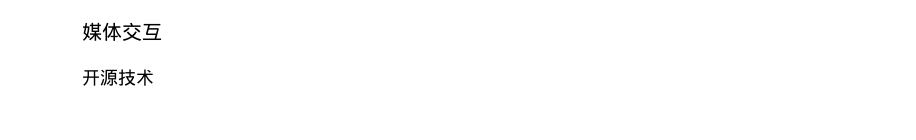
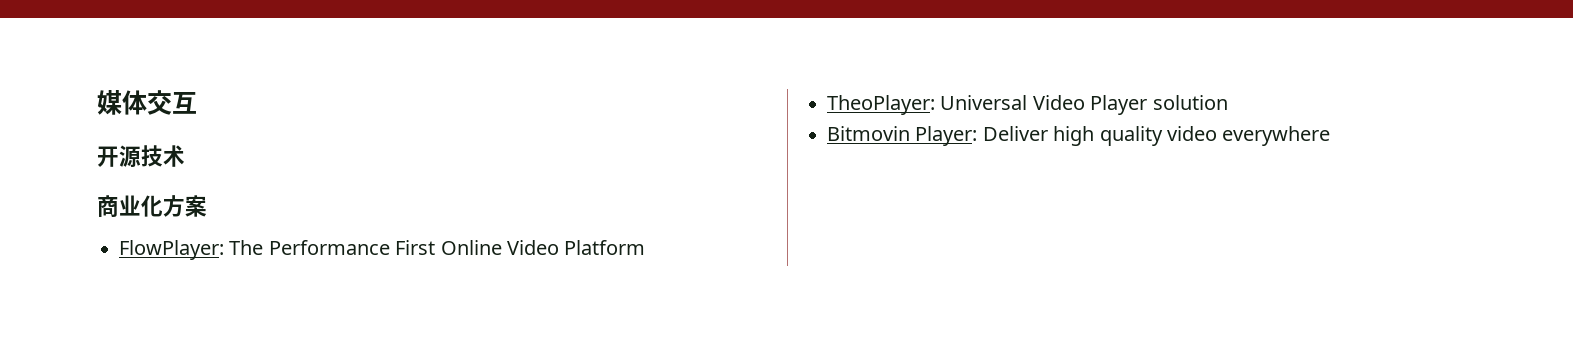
(154, 77) none -> [97,195,207,217] [119,240,646,260] [827,95,1228,115] [827,126,1331,146] // 商业化方案 // FlowPlayer: The Performance First Online Video Platform // TheoPlayer: Universal Video Player solution // Bitmovin Player: Deliver high quality video everywhere

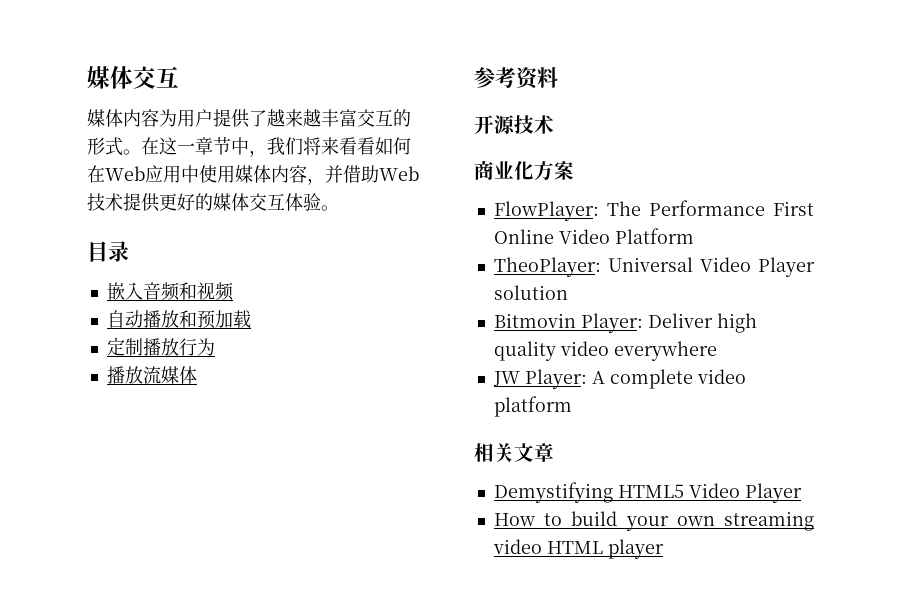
[97,90,197,115] 媒体交互 -> [87,66,179,89] [87,109,411,128] [87,137,411,157] [87,165,419,185] [87,193,339,212] [87,241,129,262] [106,282,234,301] [106,310,251,329] [106,337,215,356] [106,366,197,384] [474,67,558,90] 媒体交互 // 媒体内容为用户提供了越来越丰富交互的形式。在这一章节中，我们将来看看如何在Web应用中使用媒体内容，并借助Web技术提供更好的媒体交互体验。 // 目录 // 嵌入音频和视频 // 自动播放和预加载 // 定制播放行为 // 播放流媒体 // 参考资料
(1331, 136) none -> [492,369,746,389] [493,396,572,417] [474,443,554,462] [493,482,802,503] [493,511,814,531] [492,539,664,559] // JW Player: A complete video platform // 相关文章 // Demystifying HTML5 Video Player // How to build your own streaming video HTML player

